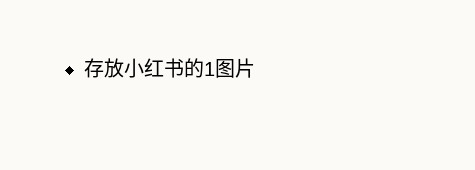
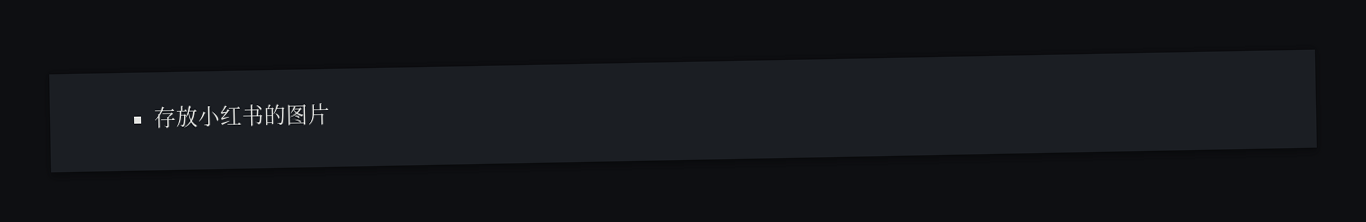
[204,62,215,76] 1 -> (287, 114) none

